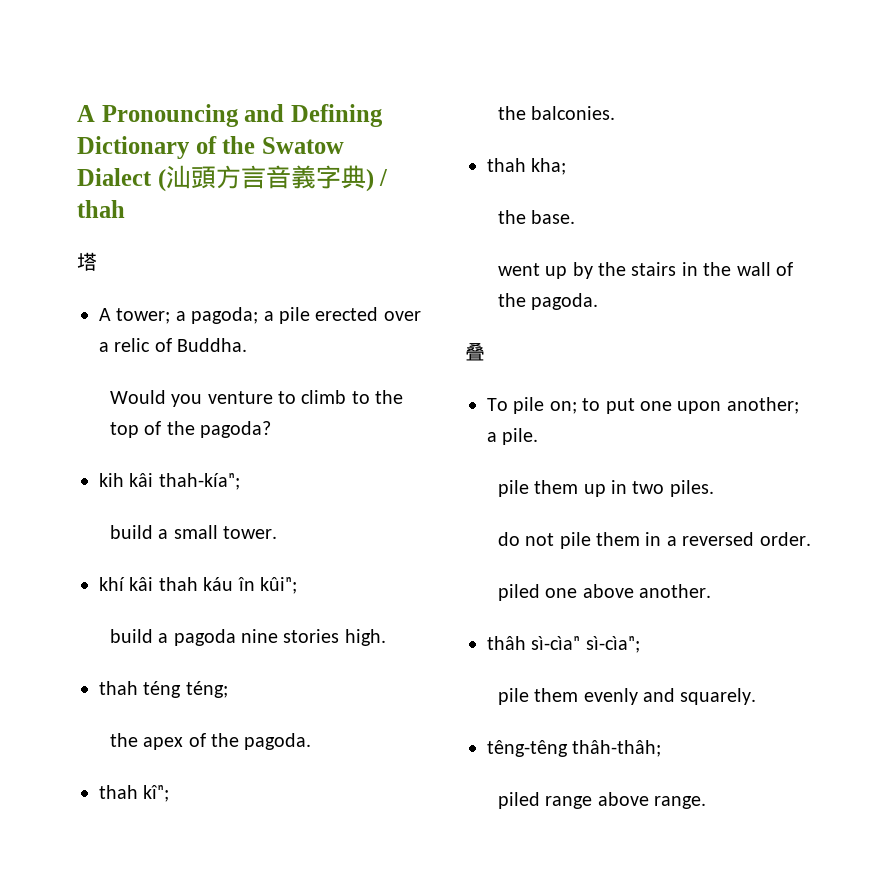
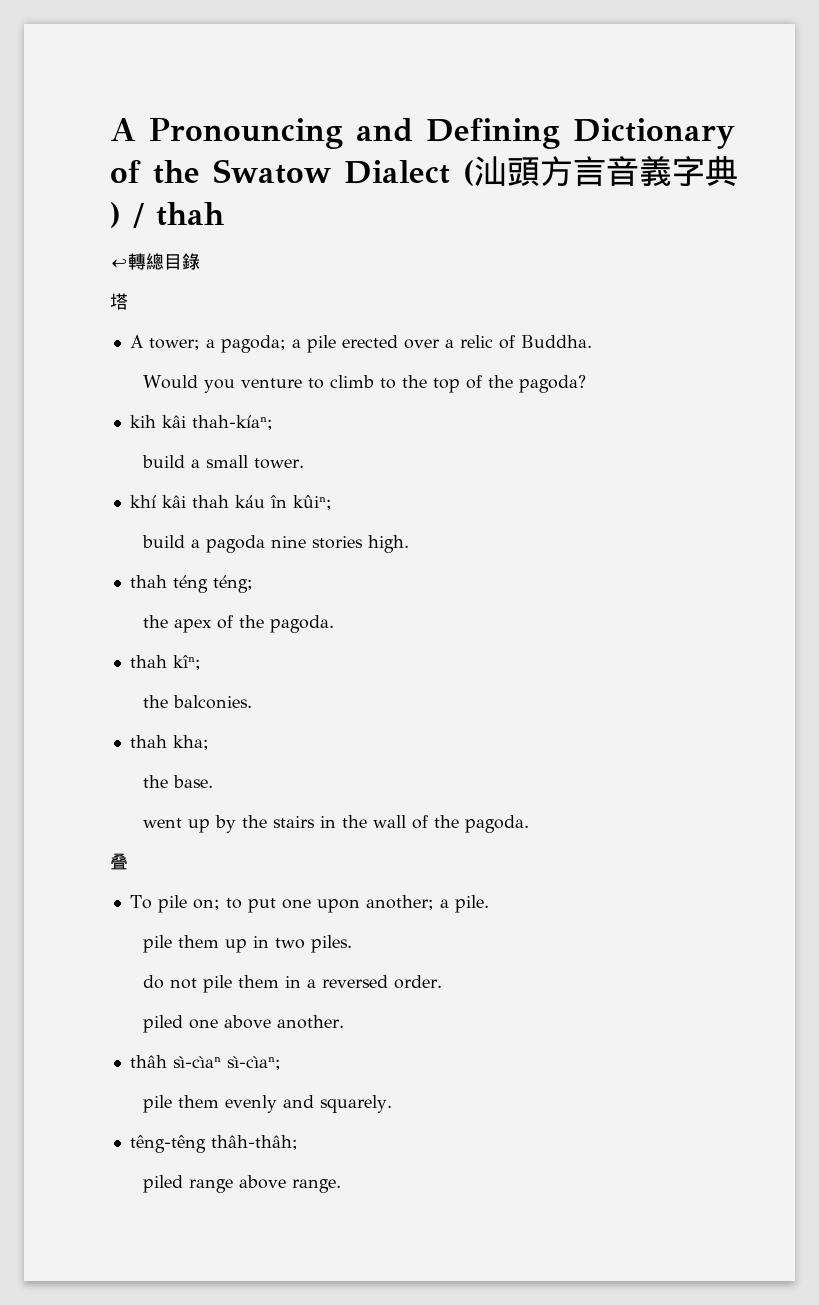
(125, 209) none -> [110,253,200,270] // ↩轉總目錄

